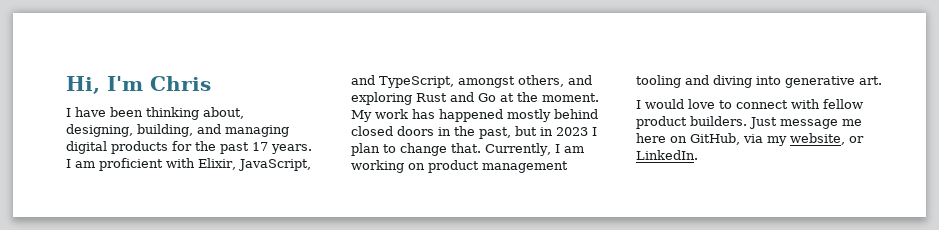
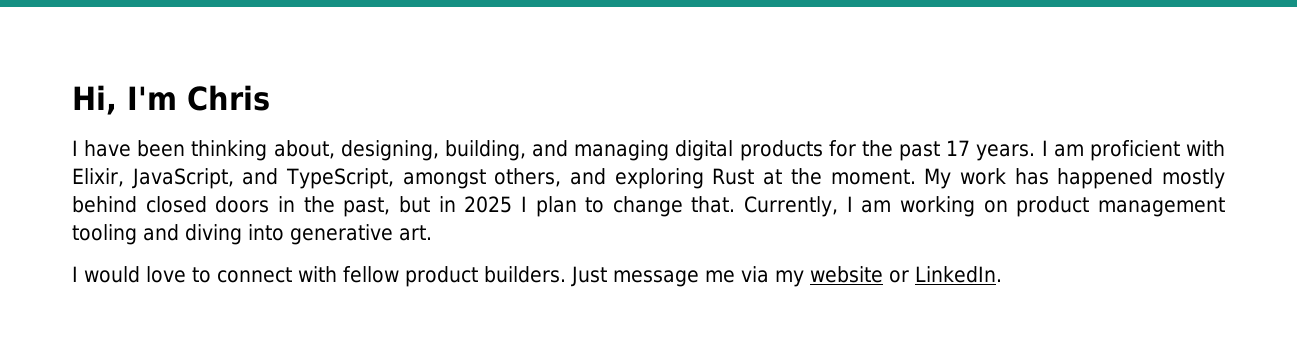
[450,92,496,102] and Go -> (755, 176) none
[556,127,588,136] 2023 -> [464,196,513,213] 2025
[636,133,740,145] here on GitHub, -> (735, 276) none
[790,133,845,145] website, -> [810,266,883,283] website

